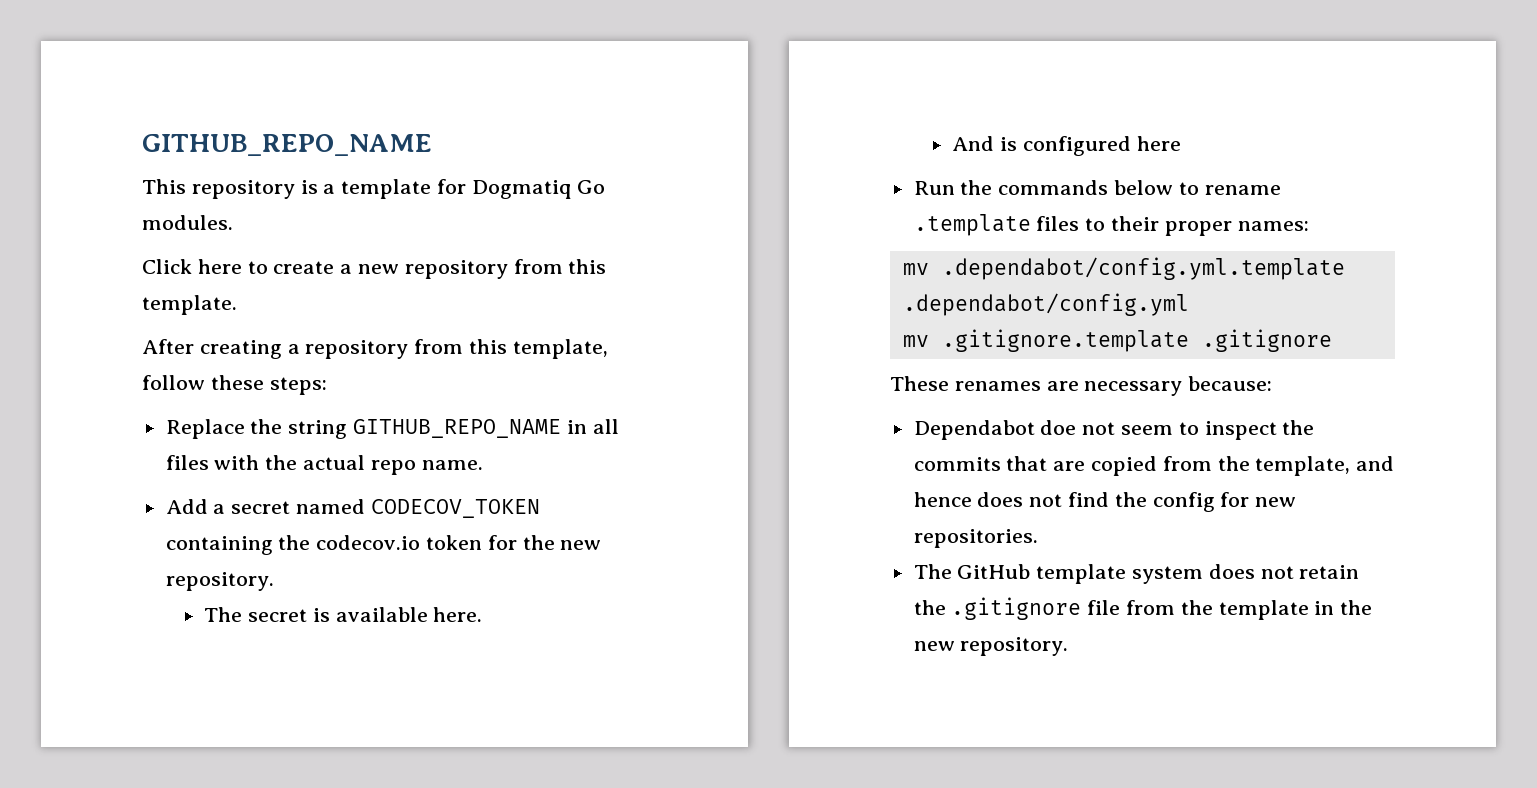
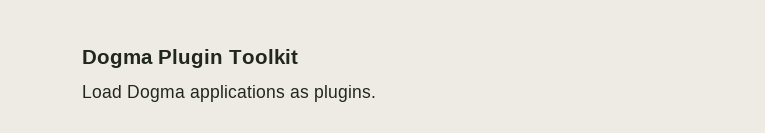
[142,134,432,156] [142,179,605,199] [142,215,233,230] [142,259,607,279] [142,295,237,315] [142,339,608,359] [142,375,327,395] [165,419,619,439] [165,455,483,475] [165,499,540,518] [165,535,602,555] [165,572,274,591] [204,607,483,622] [952,136,1181,156] [913,180,1281,195] [913,214,1309,236] [902,257,1345,280] [902,293,1189,316] [902,329,1332,352] [890,376,1273,396] [913,420,1315,440] [913,456,1395,476] [913,492,1297,512] [913,529,1038,548] [913,564,1360,584] [913,597,1373,620] [913,637,1069,656] GITHUB_REPO_NAME // This repository is a template for Dogmatiq Go modules. // Click here to create a new repository from this template. // After creating a repository from this template, follow these steps: // Replace the string GITHUB_REPO_NAME in all files with the actual repo name. // Add a secret named CODECOV_TOKEN containing the codecov.io token for the new repository. // The secret is available here. // And is configured here // Run the commands below to rename .template files to their proper names: // mv .dependabot/config.yml.template .dependabot/config.yml // mv .gitignore.template .gitignore // These renames are necessary because: // Dependabot doe not seem to inspect the commits that are copied from the template, and hence does not find the config for new repositories. // The GitHub template system does not retain the .gitignore file from the template in the new repository. -> [82,49,298,68] [82,85,376,102] Dogma Plugin Toolkit // Load Dogma applications as plugins.

